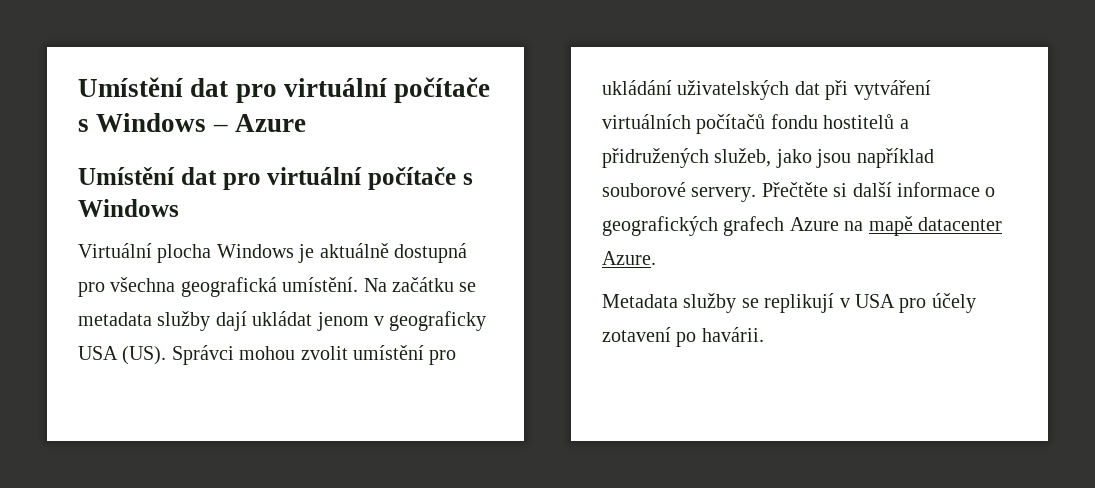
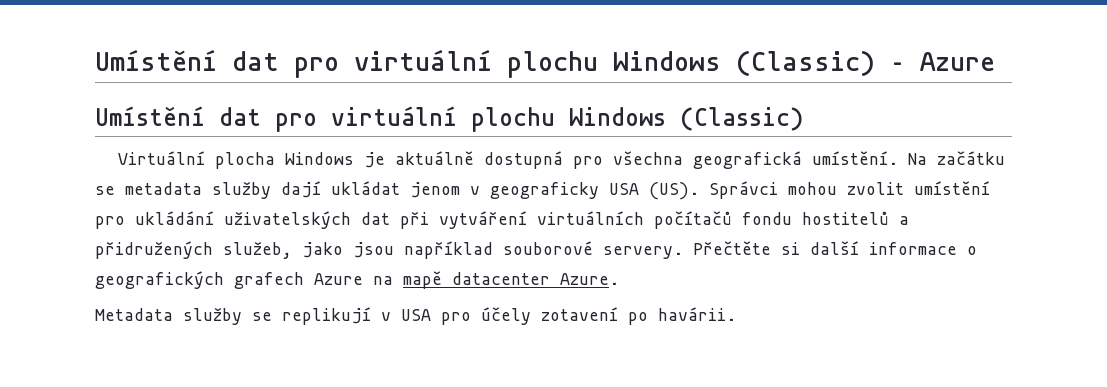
[78,77,491,103] [78,113,207,132] Umístění dat pro virtuální počítače s Windows -> [95,49,875,78] Umístění dat pro virtuální plochu Windows (Classic)
[368,167,473,190] [78,199,179,217] počítače s Windows -> [471,107,803,132] plochu Windows (Classic)

